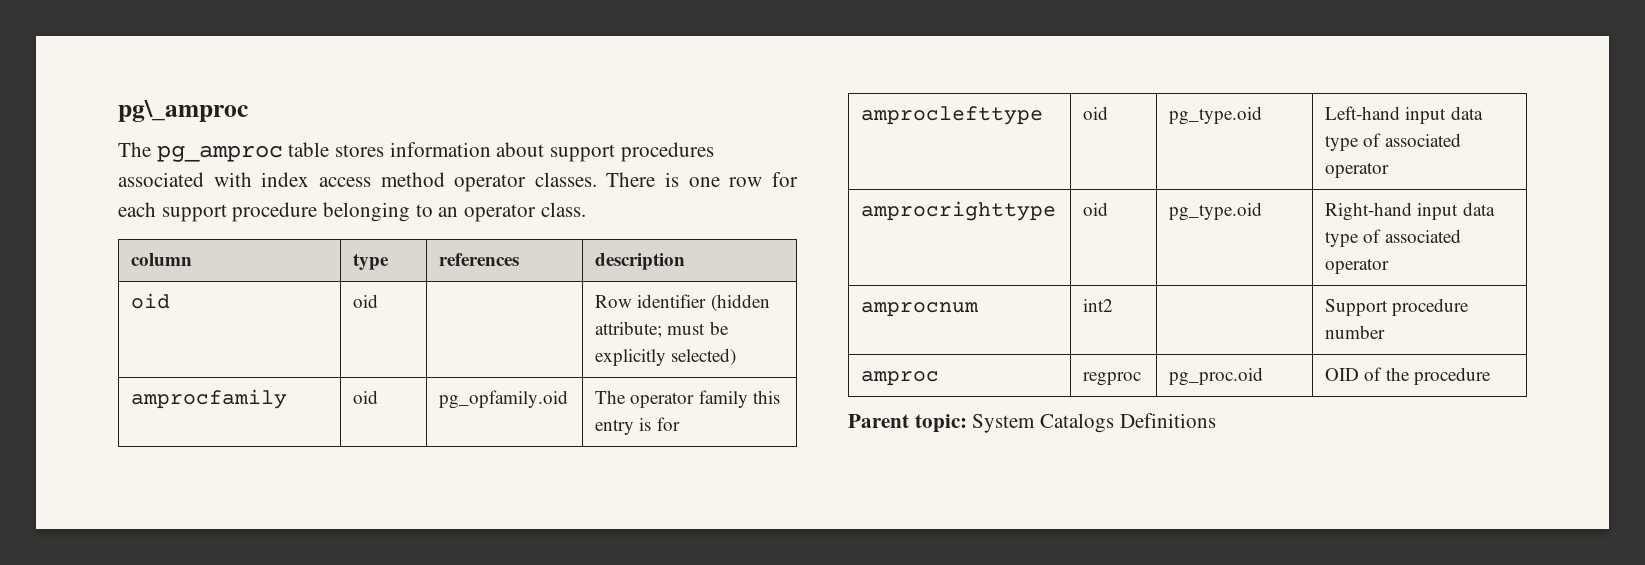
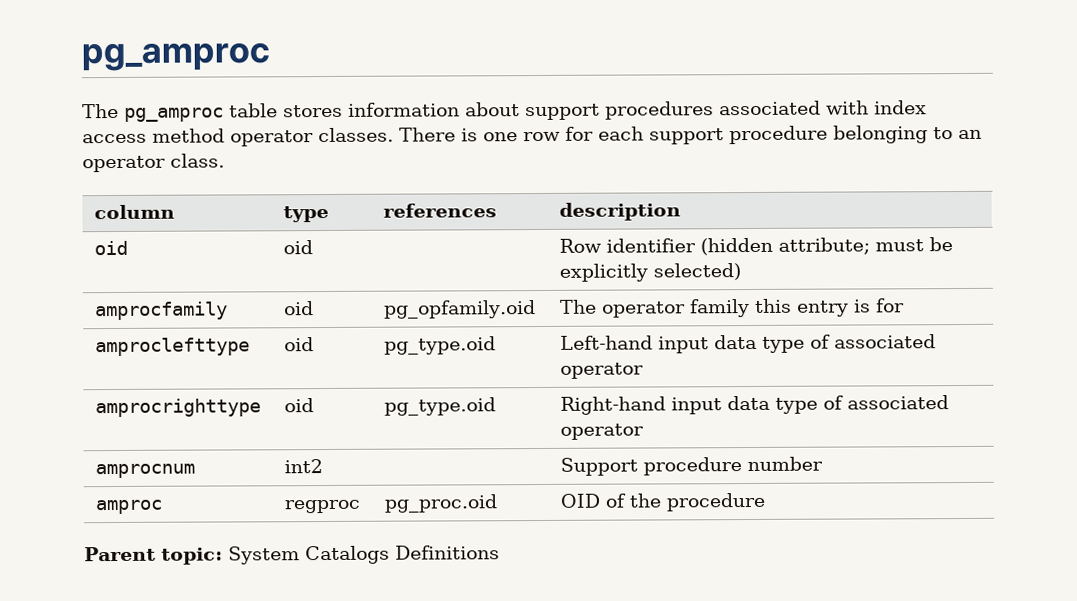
[118,100,248,122] pg\_amproc -> [81,42,270,72] pg_amproc

